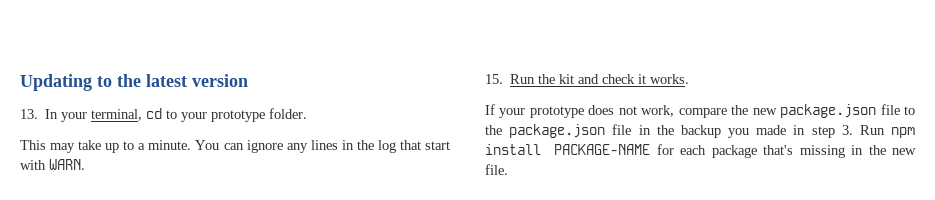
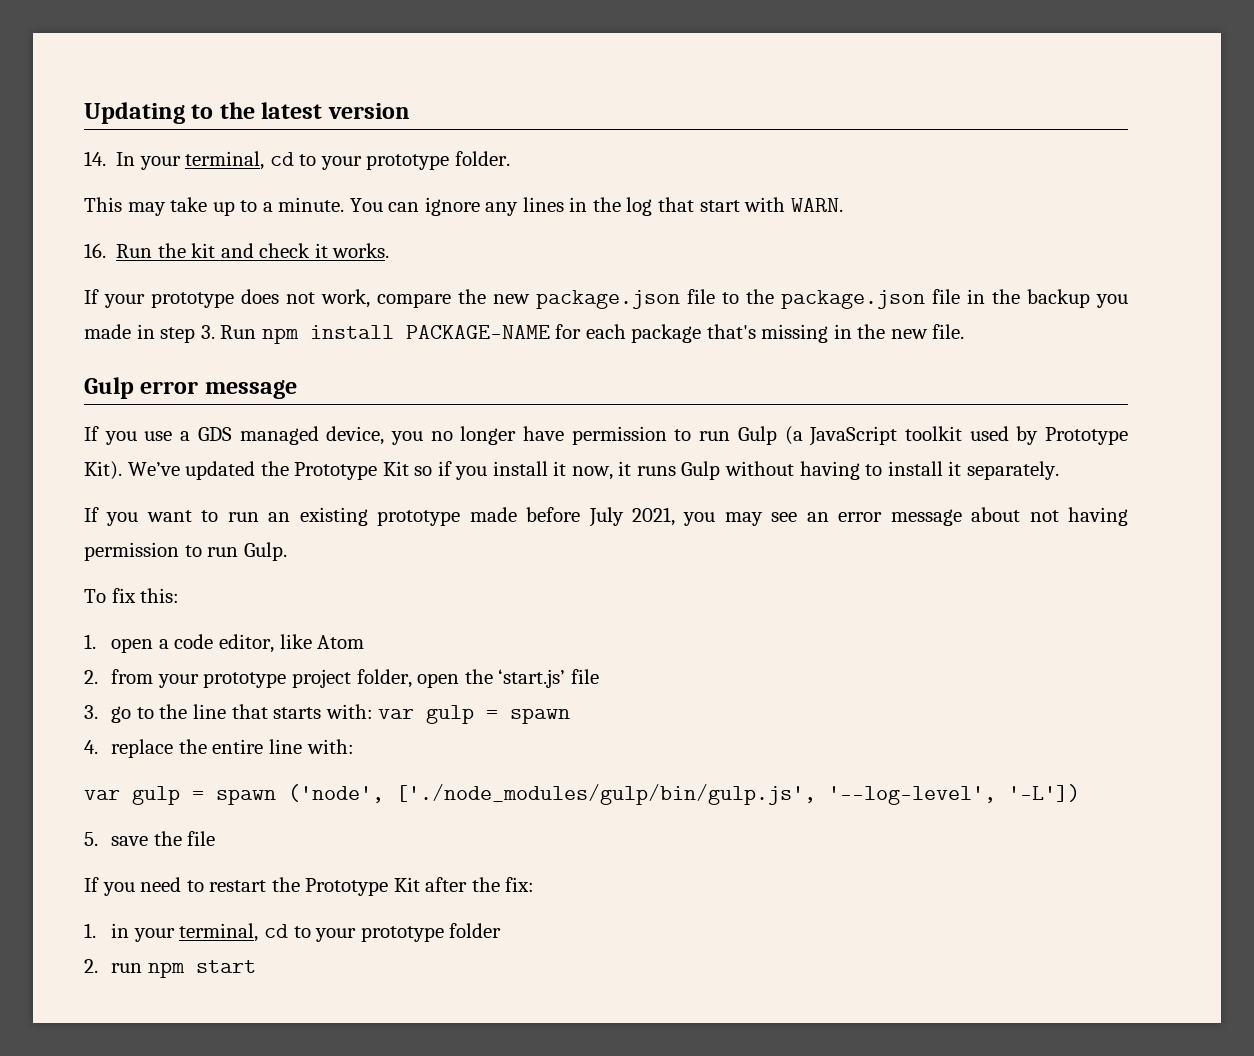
[20,109,38,119] 13. -> [84,151,106,166] 14.
[485,74,503,84] 15. -> [84,243,106,258] 16.
(508, 169) none -> [84,377,297,399] [84,426,1129,446] [84,461,1059,480] [84,507,1129,527] [84,542,287,561] [84,588,180,603] [84,634,365,653] [84,669,599,688] [84,704,571,724] [84,739,354,758] [84,784,1080,805] [84,831,216,846] [84,877,535,896] [84,923,502,942] [84,959,256,978] // Gulp error message // If you use a GDS managed device, you no longer have permission to run Gulp (a JavaScript toolkit used by Prototype Kit). We’ve updated the Prototype Kit so if you install it now, it runs Gulp without having to install it separately. // If you want to run an existing prototype made before July 2021, you may see an error message about not having permission to run Gulp. // To fix this: // 1. open a code editor, like Atom // 2. from your prototype project folder, open the ‘start.js’ file // 3. go to the line that starts with: var gulp = spawn // 4. replace the entire line with: // var gulp = spawn ('node', ['./node_modules/gulp/bin/gulp.js', '--log-level', '-L']) // 5. save the file // If you need to restart the Prototype Kit after the fix: // 1. in your terminal, cd to your prototype folder // 2. run npm start

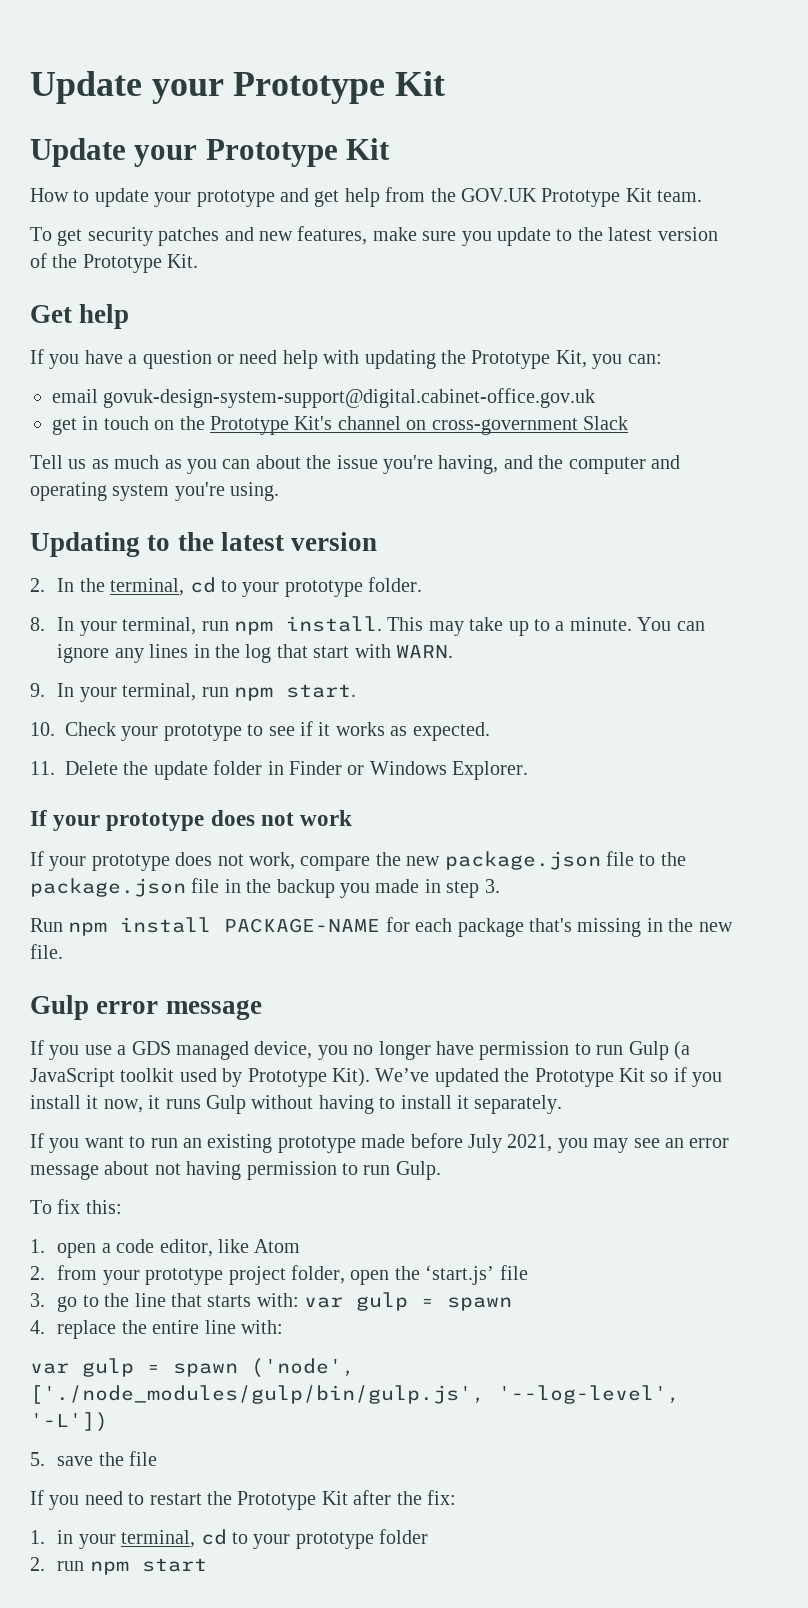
(84, 113) none -> [30,71,446,104] [30,138,391,167] [30,187,703,207] [30,226,718,246] [30,253,199,273] [30,304,130,329] [30,349,662,369] [52,388,596,408] [52,416,628,435] [30,455,680,474] [30,482,280,501] Update your Prototype Kit // Update your Prototype Kit // How to update your prototype and get help from the GOV.UK Prototype Kit team. // To get security patches and new features, make sure you update to the latest version of the Prototype Kit. // Get help // If you have a question or need help with updating the Prototype Kit, you can: // email govuk-design-system-support@digital.cabinet-office.gov.uk // get in touch on the Prototype Kit's channel on cross-government Slack // Tell us as much as you can about the issue you're having, and the computer and operating system you're using. //
[84,151,181,170] 14. In your -> [30,578,105,592] 2. In the
(510, 158) none -> [30,616,383,636] 8. In your terminal, run npm install.
[84,243,390,258] 16. Run the kit and check it works. -> [30,683,357,702] [30,721,490,741] [30,760,529,780] [30,810,353,831] 9. In your terminal, run npm start. // 10. Check your prototype to see if it works as expected. // 11. Delete the update folder in Finder or Windows Explorer. // If your prototype does not work
(215, 332) none -> (500, 886) //

